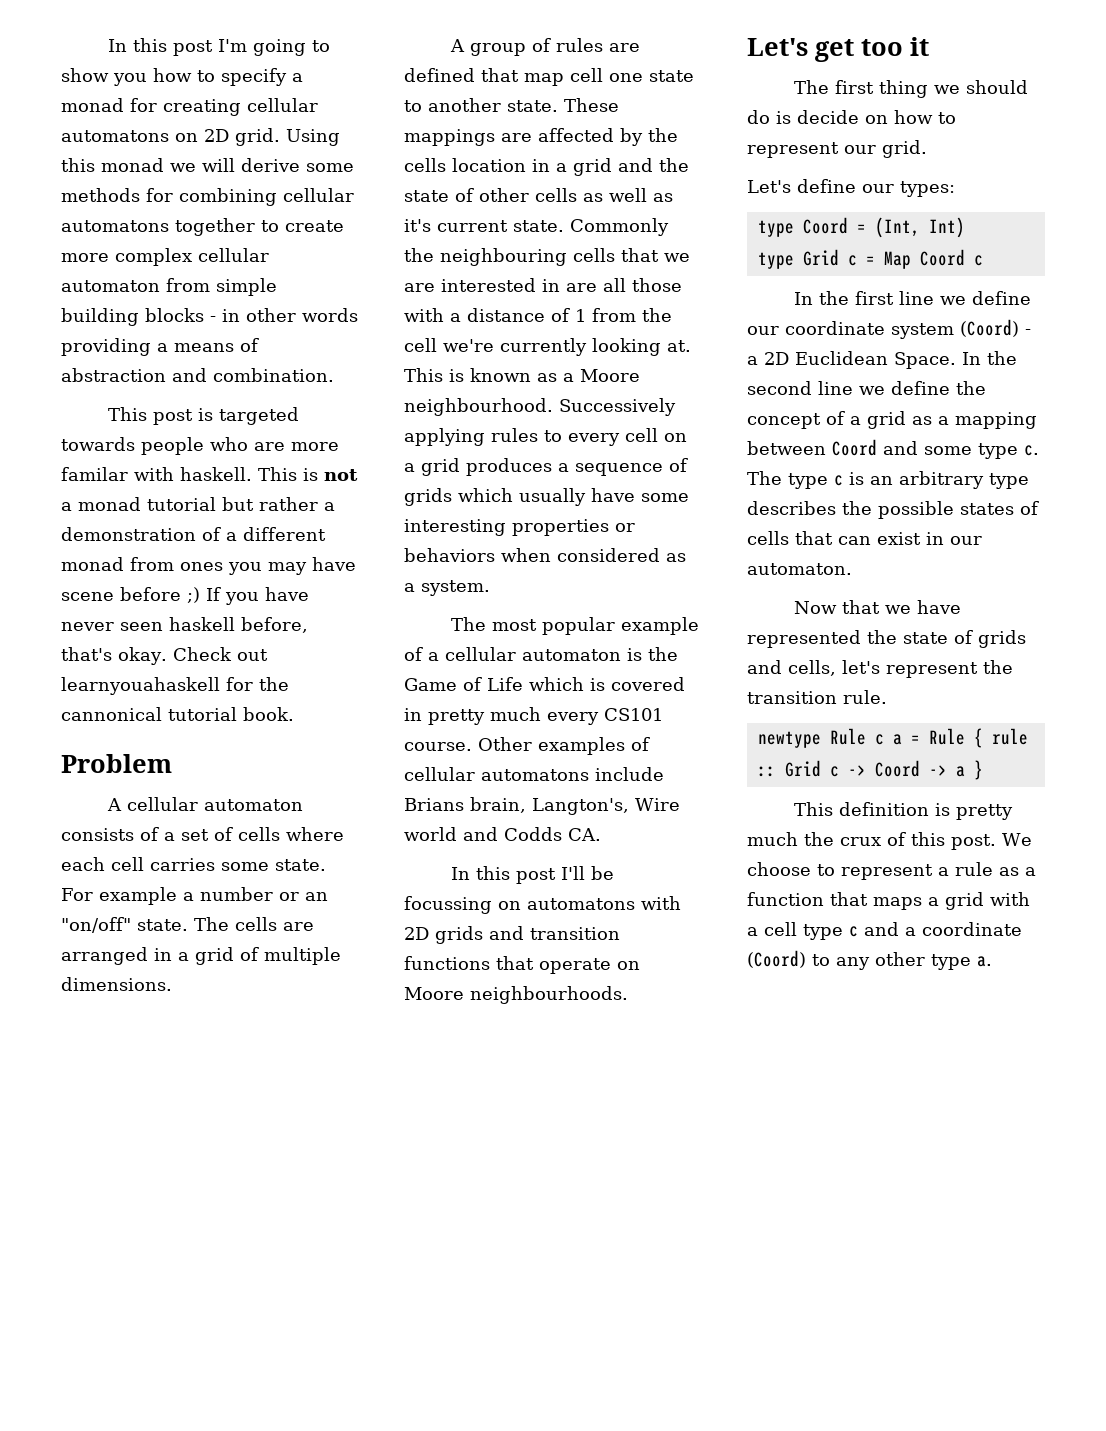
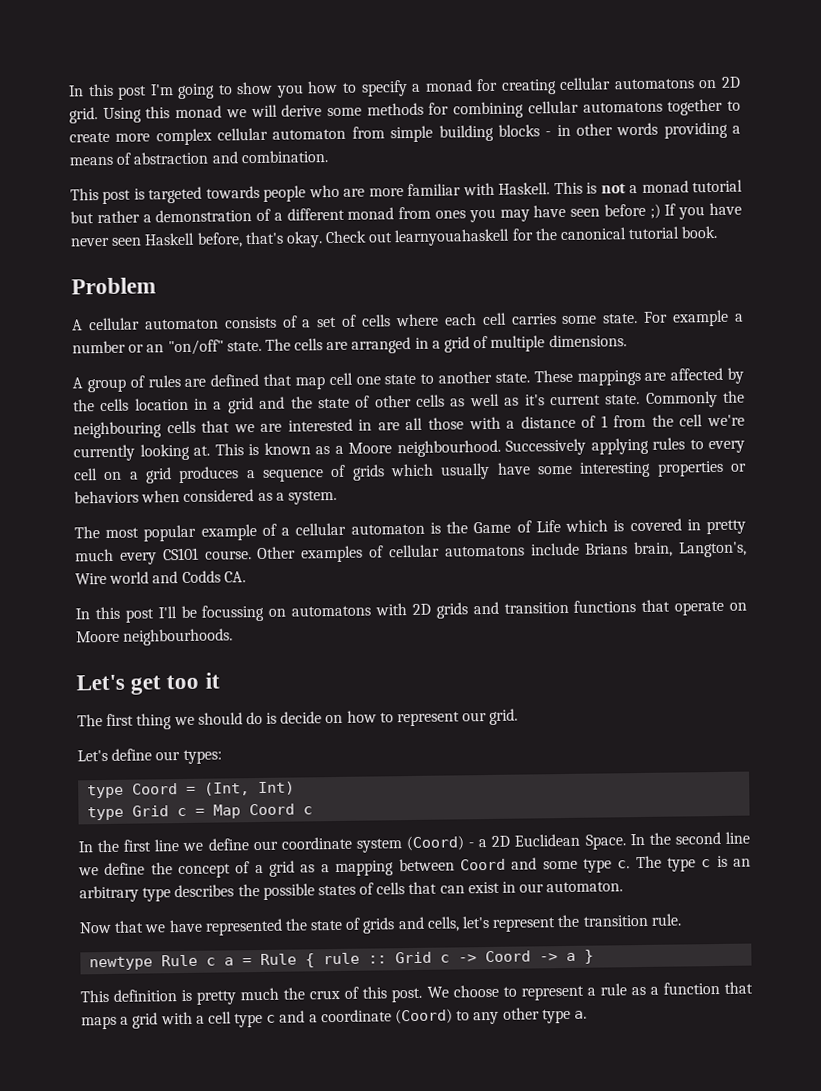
[61,467,252,481] familar with haskell. -> [407,182,551,197] familiar with Haskell.
[61,592,114,601] scene -> [570,208,601,217] seen
[169,617,235,631] haskell -> [144,232,196,246] Haskell
[61,707,162,721] cannonical -> [560,227,628,241] canonical

